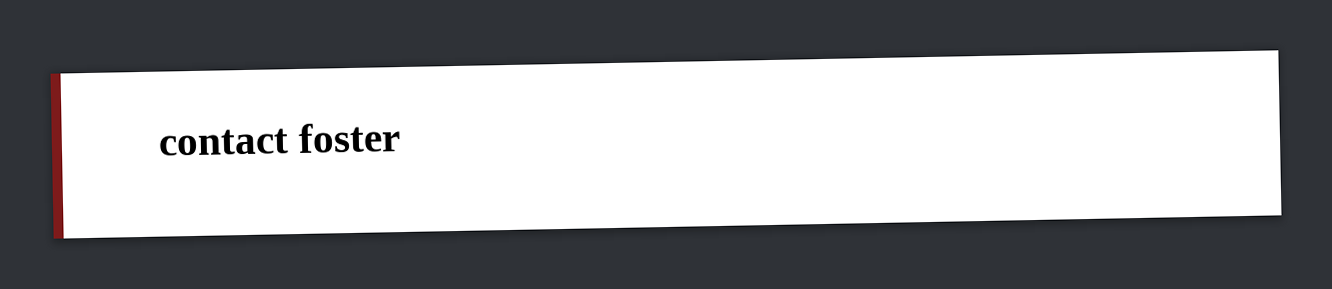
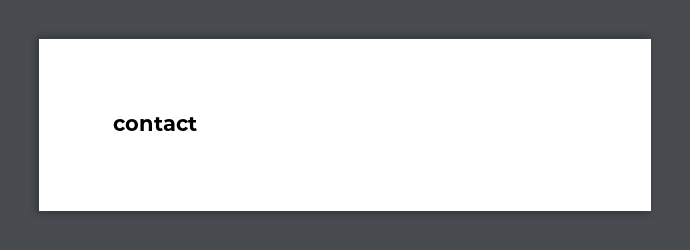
[298,122,402,153] foster -> (197, 124) none

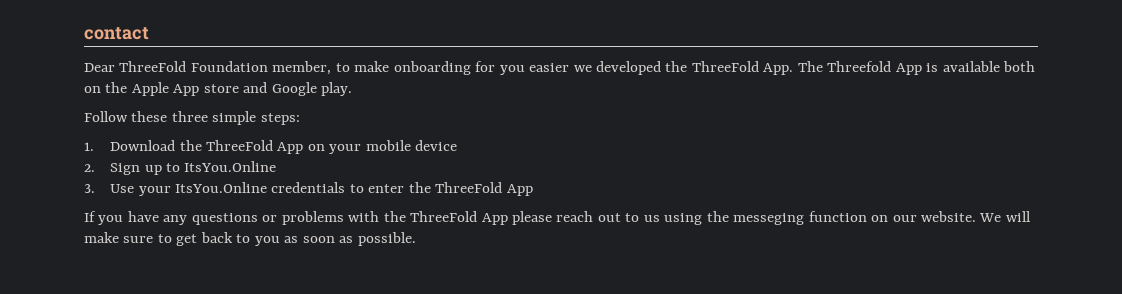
(197, 124) none -> [84,61,1036,75] [84,82,353,96] [84,111,300,125] [84,140,458,154] [84,161,277,175] [84,182,533,196] [84,211,1031,225] [84,232,416,246] // Dear ThreeFold Foundation member, to make onboarding for you easier we developed the ThreeFold App. The Threefold App is available both on the Apple App store and Google play. // Follow these three simple steps: // 1. Download the ThreeFold App on your mobile device // 2. Sign up to ItsYou.Online // 3. Use your ItsYou.Online credentials to enter the ThreeFold App // If you have any questions or problems with the ThreeFold App please reach out to us using the messeging function on our website. We will make sure to get back to you as soon as possible.

